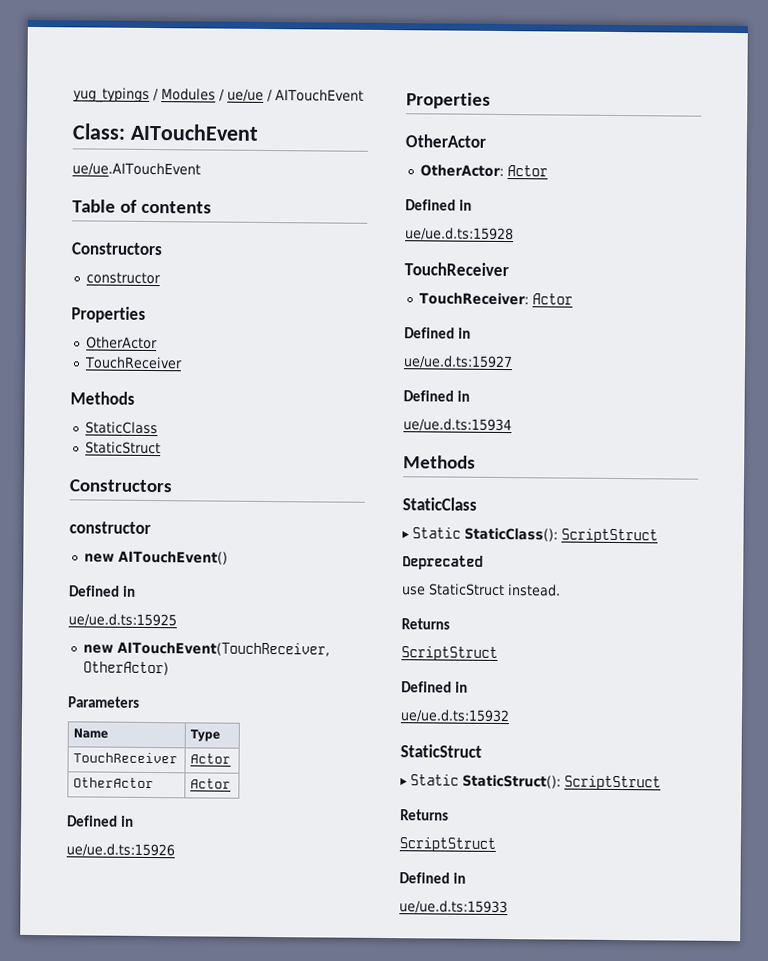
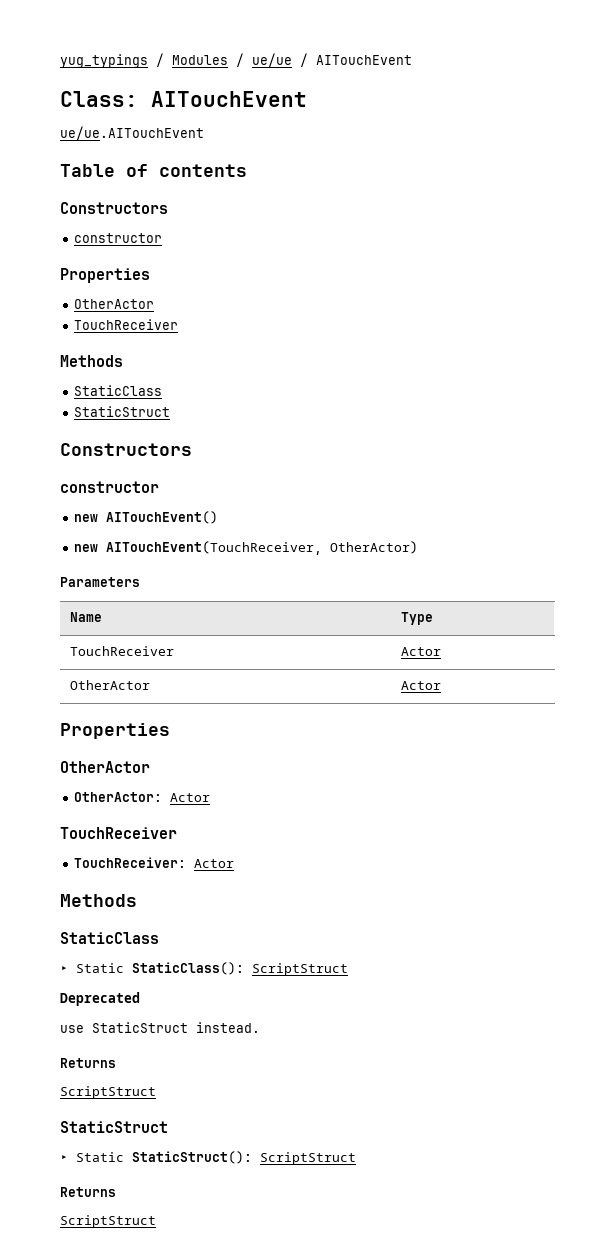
[68,585,137,597] [68,613,177,628] // Defined in // ue/ue.d.ts:15925 -> (219, 517) none
[67,815,135,827] [66,843,175,858] // Defined in // ue/ue.d.ts:15926 -> (442, 685) none
[405,199,473,211] [405,227,514,242] // Defined in // ue/ue.d.ts:15928 -> (211, 797) none
[404,327,472,339] [403,355,513,370] [403,390,471,402] [403,418,512,433] // Defined in // ue/ue.d.ts:15927 // Defined in // ue/ue.d.ts:15934 -> (235, 863) none
[401,681,469,693] [400,709,510,724] // Defined in // ue/ue.d.ts:15932 -> (156, 1092) none
[399,872,467,884] [399,900,508,915] // Defined in // ue/ue.d.ts:15933 -> (156, 1221) none

